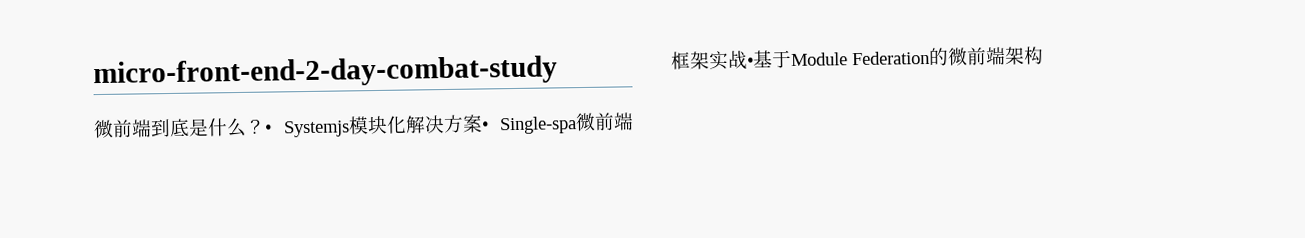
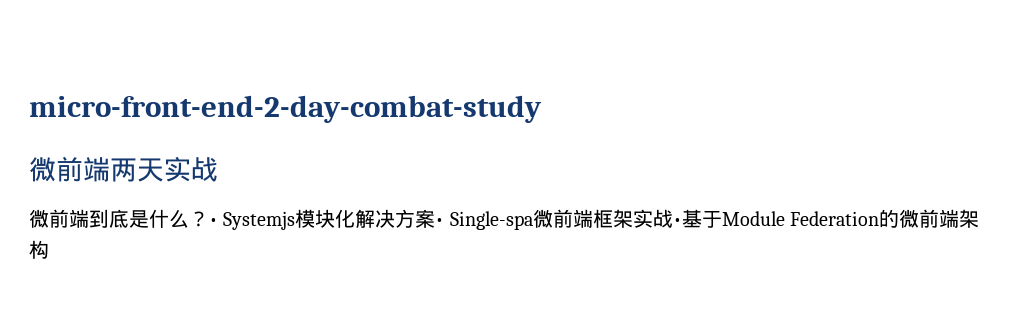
(558, 72) none -> [29,156,218,182] // 微前端两天实战

